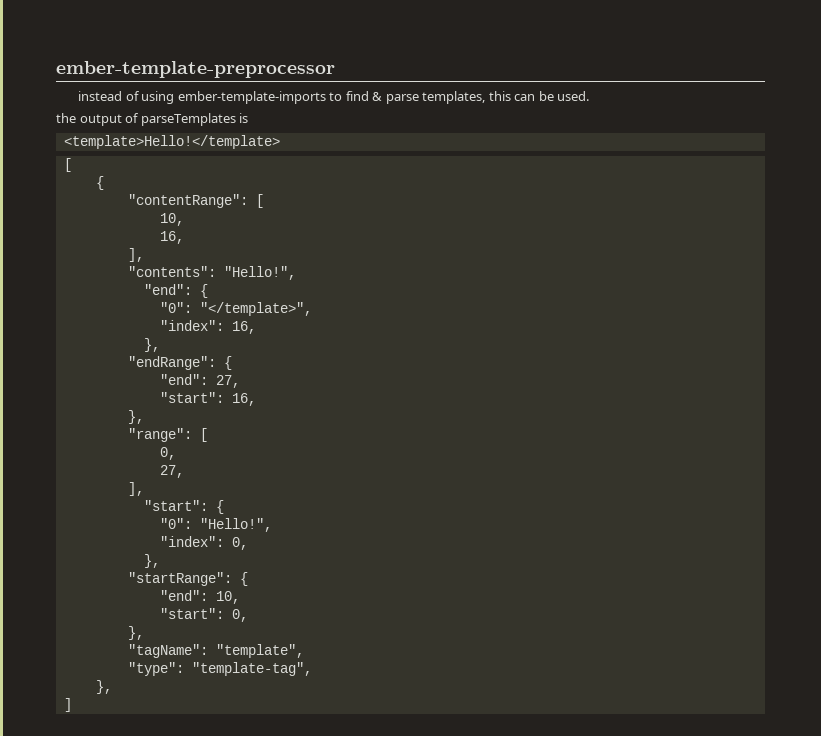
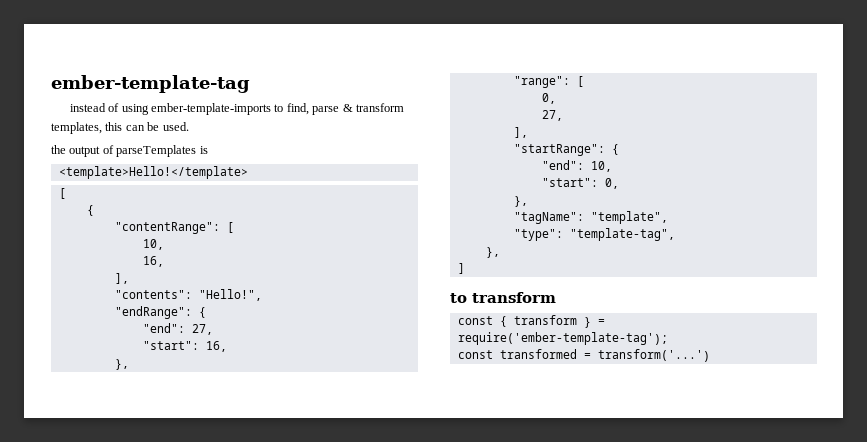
[56,61,335,78] ember-template-preprocessor -> [51,75,250,93] ember-template-tag
[345,91,419,104] find & parse -> [286,103,404,115] find, parse & transform
[143,284,208,298] [159,302,312,316] [159,320,256,334] [143,338,160,352] // "end": { // "0": "</template>", // "index": 16, // }, -> (262, 295) none
[143,500,224,514] [159,518,272,532] [159,536,248,550] [143,554,160,568] // "start": { // "0": "Hello!", // "index": 0, // }, -> (528, 132) none
(72, 705) none -> [450,292,556,303] [457,315,605,328] [457,332,668,345] [457,349,710,362] // to transform // const { transform } = require('ember-template-tag'); // const transformed = transform('...')

